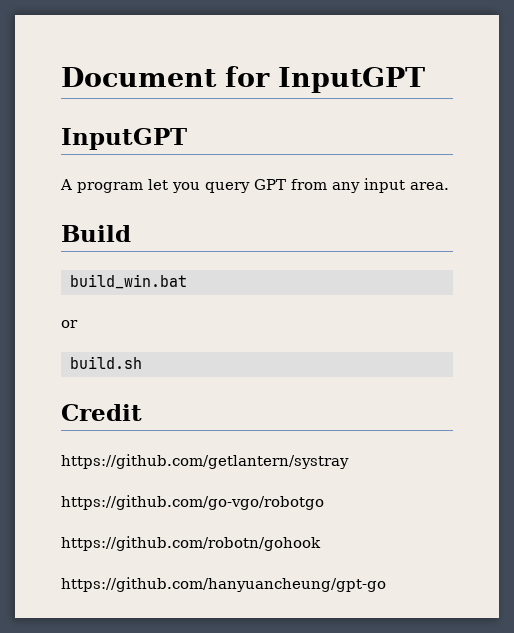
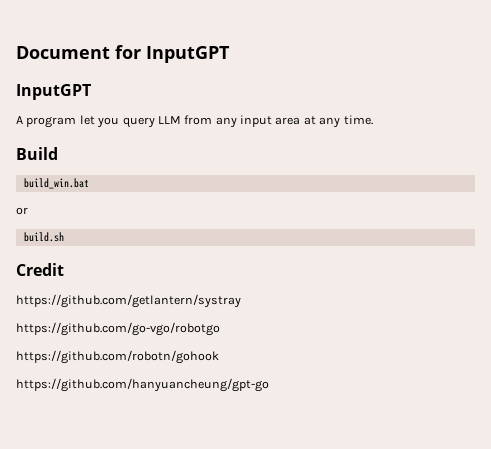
[254,179,286,190] GPT -> [157,116,181,124] LLM
[410,182,449,190] area. -> [275,115,373,128] area at any time.

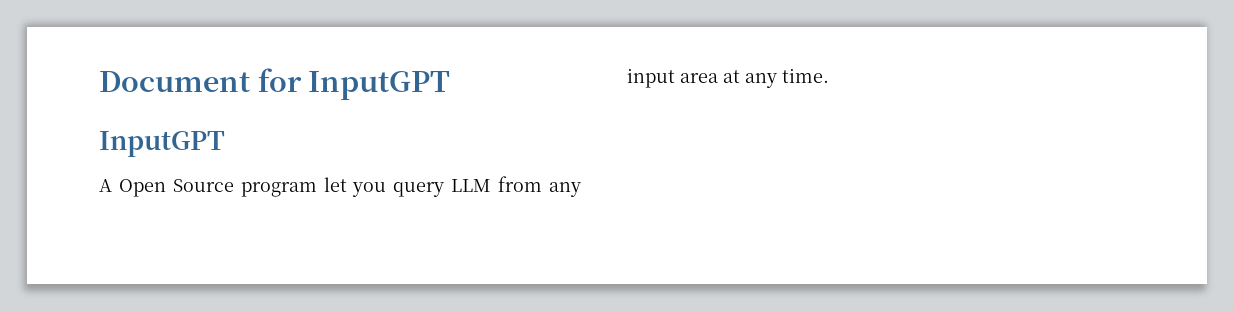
(23, 120) none -> [118,179,234,197] Open Source
[16,147,58,160] [23,178,89,189] [16,207,28,215] [23,232,64,242] [16,263,64,276] [16,294,241,308] [16,322,220,336] [16,350,219,364] [16,378,269,392] // Build // build_win.bat // or // build.sh // Credit // https://github.com/getlantern/systray // https://github.com/go-vgo/robotgo // https://github.com/robotn/gohook // https://github.com/hanyuancheung/gpt-go -> (829, 75) none

